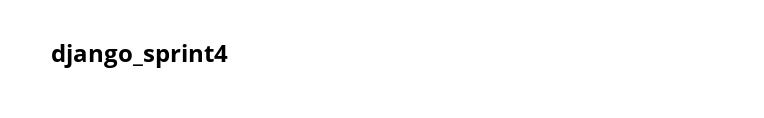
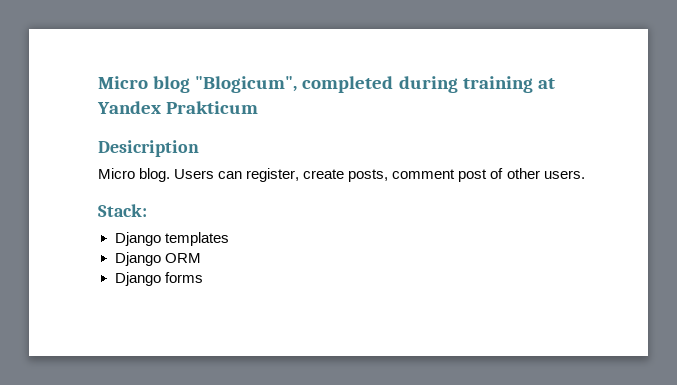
[51,44,228,68] django_sprint4 -> [98,76,555,93] [97,101,259,114] [98,140,199,157] [98,168,585,182] [98,204,147,217] [114,232,229,246] [114,252,201,266] [114,272,203,286] Micro blog "Blogicum", completed during training at Yandex Prakticum // Desicription // Micro blog. Users can register, create posts, comment post of other users. // Stack: // Django templates // Django ORM // Django forms

